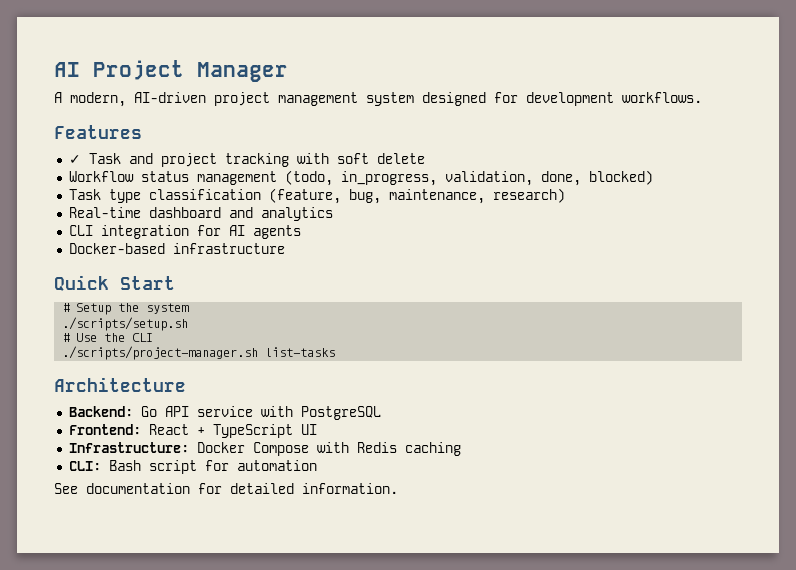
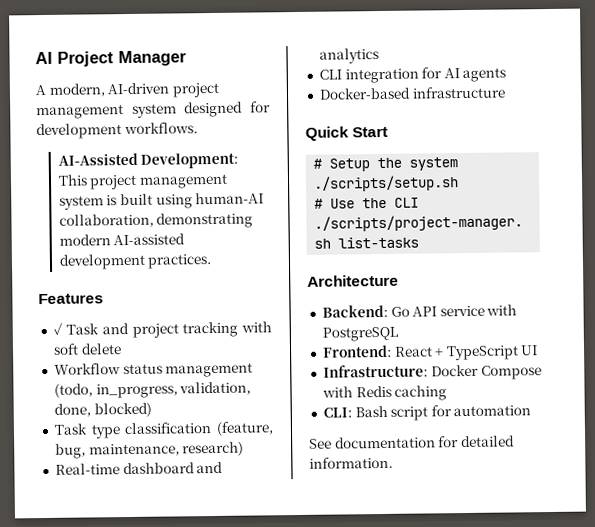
(702, 97) none -> [57,152,239,169] [57,173,229,190] [58,192,265,210] [58,212,254,229] [58,233,186,246] [58,253,213,270] // AI-Assisted Development: This project management system is built using human-AI collaboration, demonstrating modern AI-assisted development practices.

